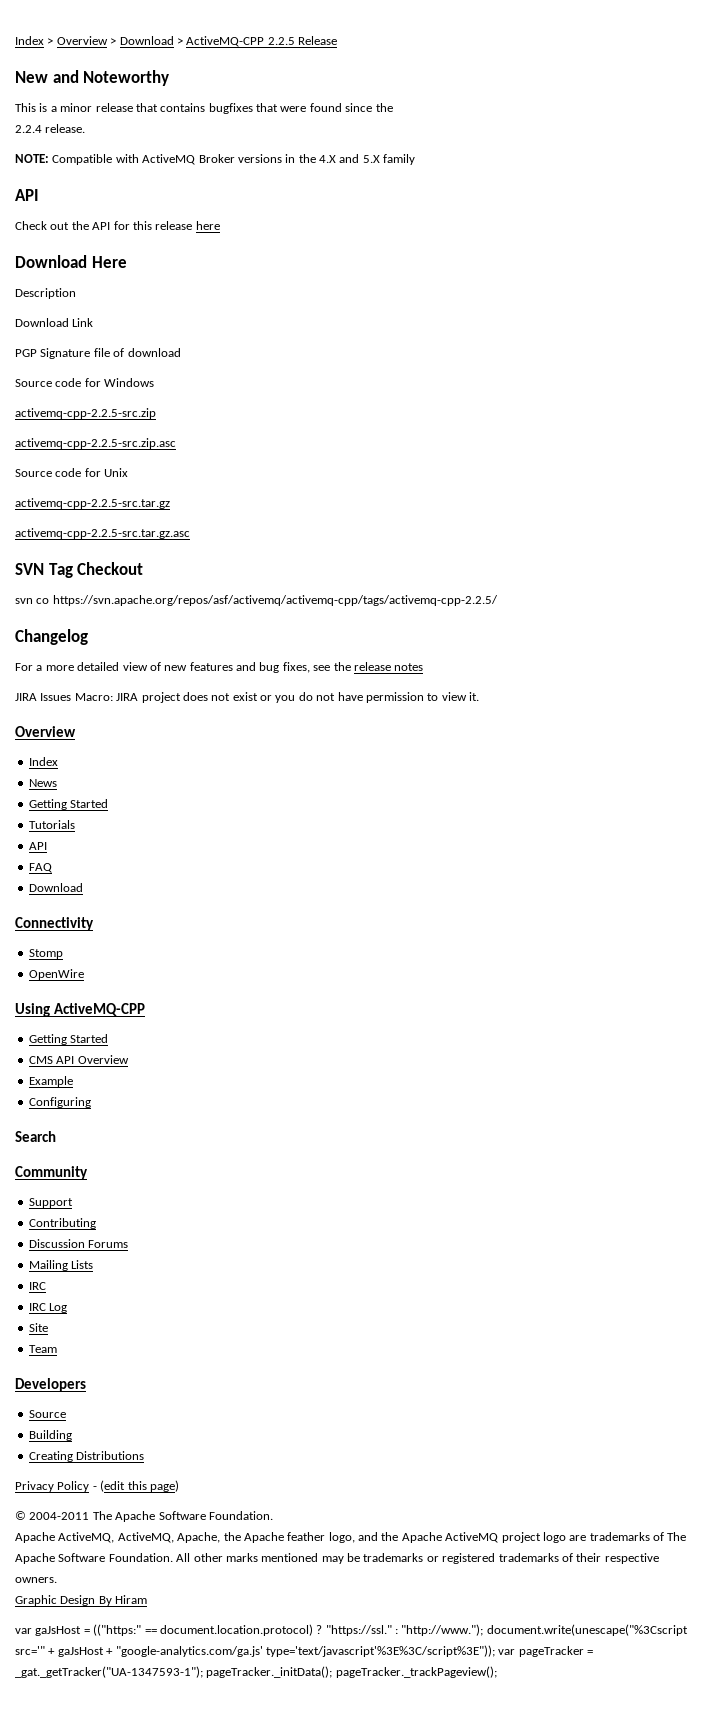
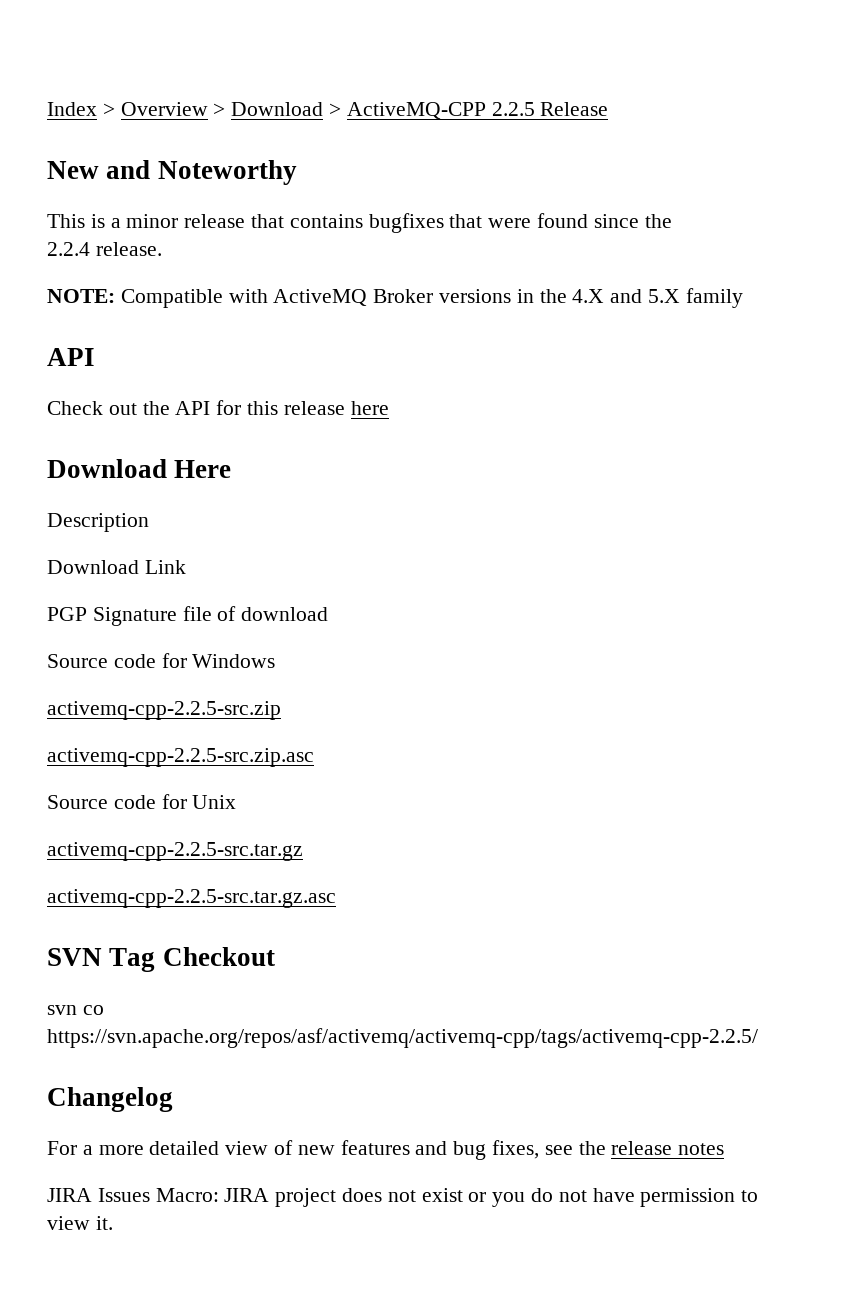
[15,726,76,737] [28,757,58,766] [28,779,57,787] [28,799,109,810] [28,820,75,829] [28,842,47,850] [28,863,52,873] [28,883,83,892] [15,917,94,931] [28,949,63,959] [28,969,84,980] [15,1003,145,1017] [28,1034,109,1045] [28,1055,129,1064] [28,1076,73,1087] [28,1097,91,1108] [15,1131,56,1142] [15,1166,88,1180] [28,1198,73,1208] [28,1218,96,1229] [28,1239,129,1248] [28,1260,94,1271] [28,1282,46,1290] [28,1303,68,1313] [28,1323,48,1332] [28,1345,57,1353] [15,1378,86,1392] [28,1410,66,1418] [28,1430,72,1441] [28,1451,145,1462] [15,1480,179,1492] [15,1511,273,1522] [15,1532,687,1543] [15,1553,659,1564] [15,1577,57,1583] [15,1595,148,1606] [15,1624,688,1636] [15,1645,593,1657] [15,1666,497,1678] // Overview // Index // News // Getting Started // Tutorials // API // FAQ // Download // Connectivity // Stomp // OpenWire // Using ActiveMQ-CPP // Getting Started // CMS API Overview // Example // Configuring // Search // Community // Support // Contributing // Discussion Forums // Mailing Lists // IRC // IRC Log // Site // Team // Developers // Source // Building // Creating Distributions // Privacy Policy - (edit this page) // © 2004-2011 The Apache Software Foundation. // Apache ActiveMQ, ActiveMQ, Apache, the Apache feather logo, and the Apache ActiveMQ project logo are trademarks of The Apache Software Foundation. All other marks mentioned may be trademarks or registered trademarks of their respective owners. // Graphic Design By Hiram // var gaJsHost = (("https:" == document.location.protocol) ? "https://ssl." : "http://www."); document.write(unescape("%3Cscript src='" + gaJsHost + "google-analytics.com/ga.js' type='text/javascript'%3E%3C/script%3E")); var pageTracker = _gat._getTracker("UA-1347593-1"); pageTracker._initData(); pageTracker._trackPageview(); -> (113, 1223) none

